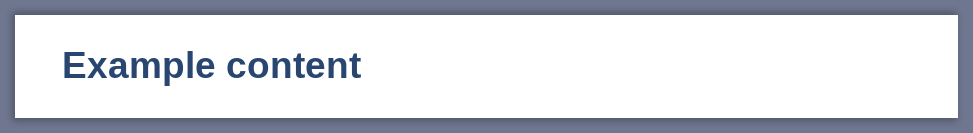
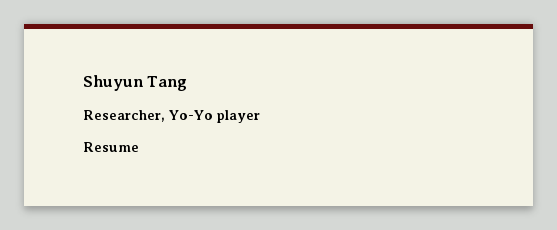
[62,51,361,86] Example content -> [83,75,188,91] [83,110,260,123] [83,142,139,152] Shuyun Tang // Researcher, Yo-Yo player // Resume

